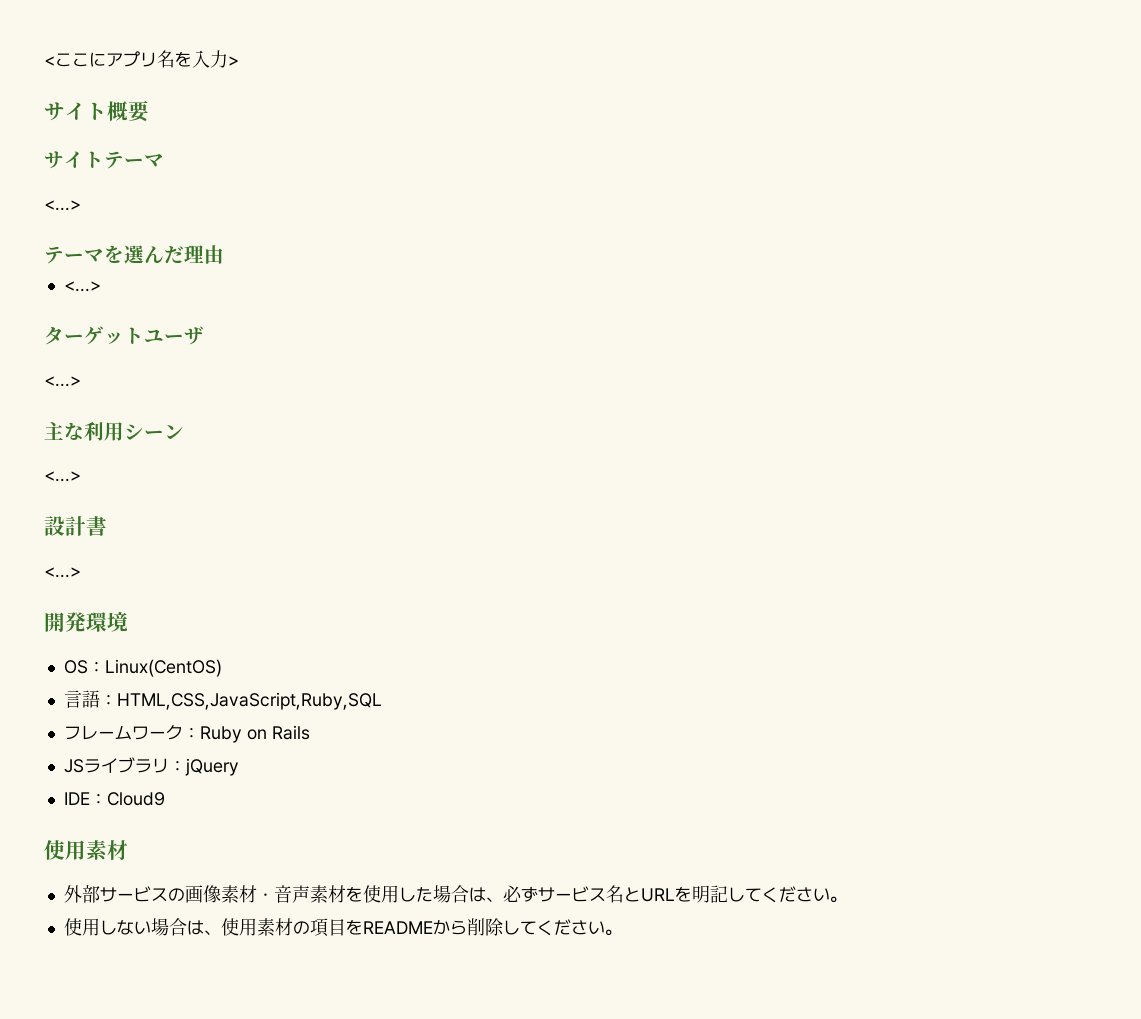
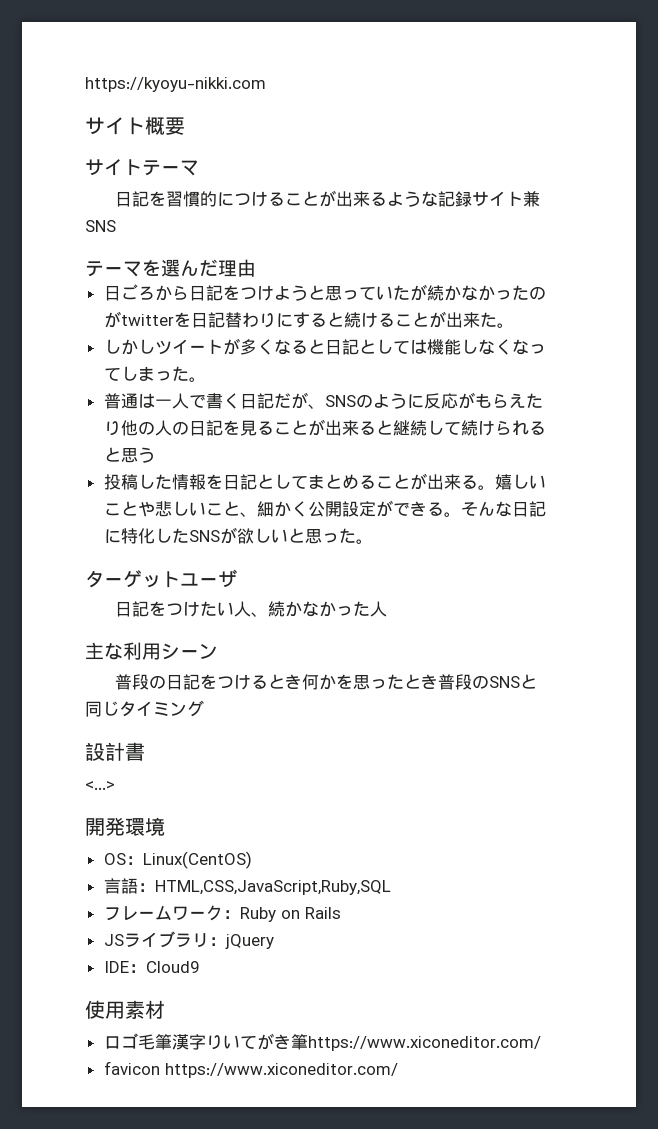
[44,50,239,68] <ここにアプリ名を入力> -> [85,77,266,92] https://kyoyu-nikki.com
[44,200,81,211] <...> -> [115,190,541,207] [85,220,116,232] 日記を習慣的につけることが出来るような記録サイト兼SNS
[63,281,101,292] [44,326,204,345] [44,376,81,387] [44,421,184,441] [44,471,81,482] <...> // ターゲットユーザ // <...> // 主な利用シーン // <...> -> [103,284,546,301] [103,311,514,328] [103,338,546,355] [103,366,206,382] [103,392,543,409] [103,419,546,436] [103,447,155,463] [103,473,546,490] [103,500,546,517] [103,527,373,544] [85,569,237,588] [115,601,388,617] [85,642,218,660] [115,674,538,690] [85,700,204,717] 日ごろから日記をつけようと思っていたが続かなかったのがtwitterを日記替わりにすると続けることが出来た。 // しかしツイートが多くなると日記としては機能しなくなってしまった。 // 普通は一人で書く日記だが、SNSのように反応がもらえたり他の人の日記を見ることが出来ると継続して続けられると思う // 投稿した情報を日記としてまとめることが出来る。嬉しいことや悲しいこと、細かく公開設定ができる。そんな日記に特化したSNSが欲しいと思った。 // ターゲットユーザ // 日記をつけたい人、続かなかった人 // 主な利用シーン // 普段の日記をつけるとき何かを思ったとき普段のSNSと同じタイミング
[63,885,847,903] [63,918,622,937] 外部サービスの画像素材・音声素材を使用した場合は、必ずサービス名とURLを明記してください。 // 使用しない場合は、使用素材の項目をREADMEから削除してください。 -> [103,1033,541,1051] [103,1061,398,1078] ロゴ毛筆漢字りいてがき筆https://www.xiconeditor.com/ // favicon https://www.xiconeditor.com/

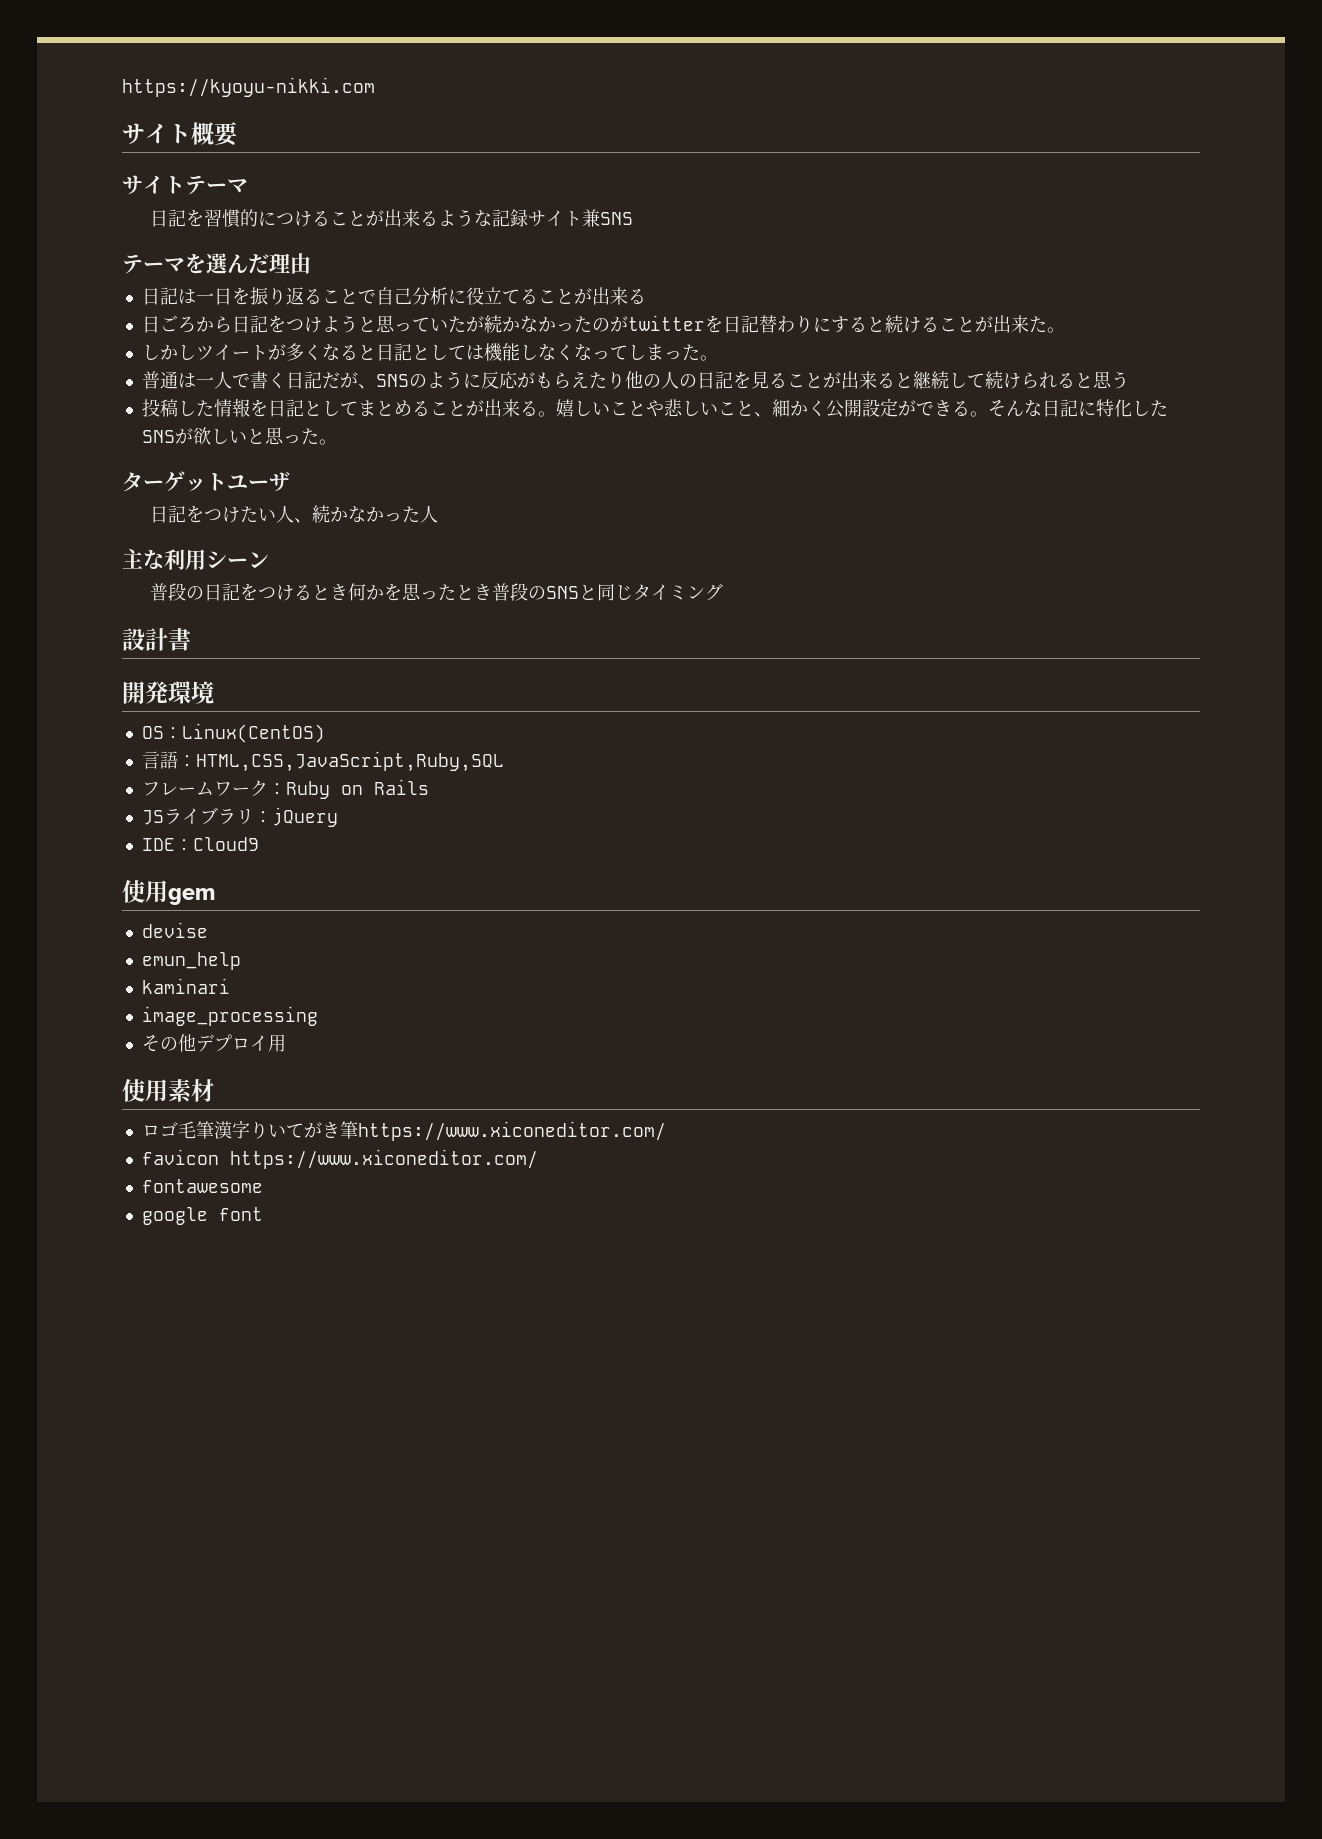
(256, 268) none -> [141,287,646,305] // 日記は一日を振り返ることで自己分析に役立てることが出来る
[85,781,115,790] // <...> -> (191, 639) none
(200, 967) none -> [122,880,215,905] [141,922,208,938] [141,952,241,970] [141,978,230,994] [141,1006,318,1026] [141,1034,286,1052] // 使用gem // devise // emun_help // kaminari // image_processing // その他デプロイ用
(398, 1070) none -> [141,1179,263,1193] [141,1207,263,1225] // fontawesome // google font

